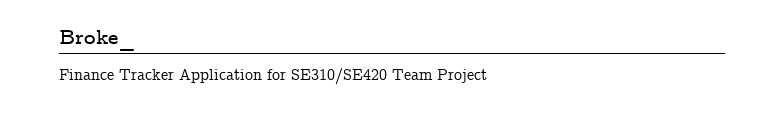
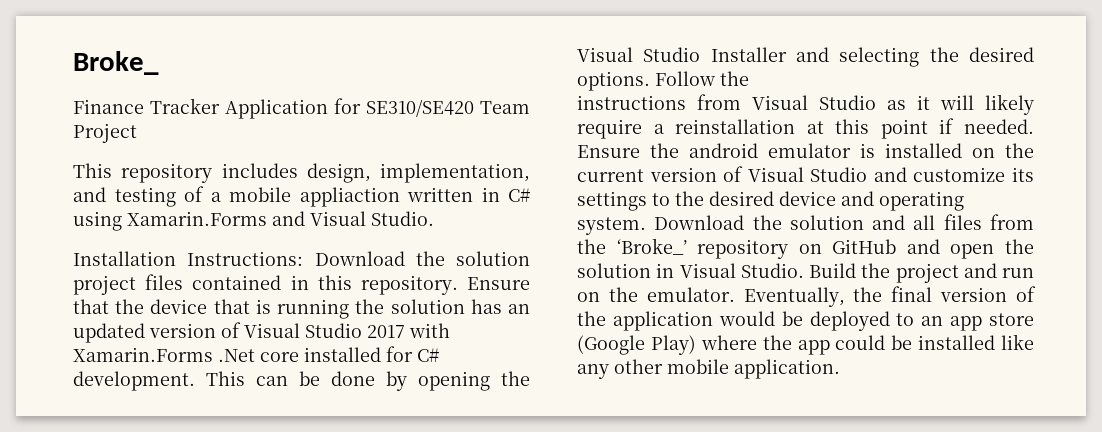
(487, 76) none -> [73,163,530,183] [73,186,530,207] [73,211,434,231] [73,251,530,266] [73,274,530,295] [73,299,530,319] [73,322,450,343] [73,346,439,362] [73,371,530,391] [577,47,1034,67] [577,71,749,91] [577,94,1034,115] [577,118,1034,139] [577,143,1034,158] [577,166,1034,182] [577,191,964,211] [577,214,1034,235] [577,238,1034,259] [577,263,1034,283] [577,286,1036,307] [577,311,1034,331] [577,334,1034,355] [577,359,840,379] // This repository includes design, implementation, and testing of a mobile appliaction written in C# using Xamarin.Forms and Visual Studio. // Installation Instructions: Download the solution project files contained in this repository. Ensure that the device that is running the solution has an updated version of Visual Studio 2017 with Xamarin.Forms .Net core installed for C# development. This can be done by opening the Visual Studio Installer and selecting the desired options. Follow the // instructions from Visual Studio as it will likely require a reinstallation at this point if needed. Ensure the android emulator is installed on the current version of Visual Studio and customize its settings to the desired device and operating system. Download the solution and all files from the ‘Broke_’ repository on GitHub and open the solution in Visual Studio. Build the project and run on the emulator. Eventually, the final version of the application would be deployed to an app store (Google Play) where the app could be installed like any other mobile application.

